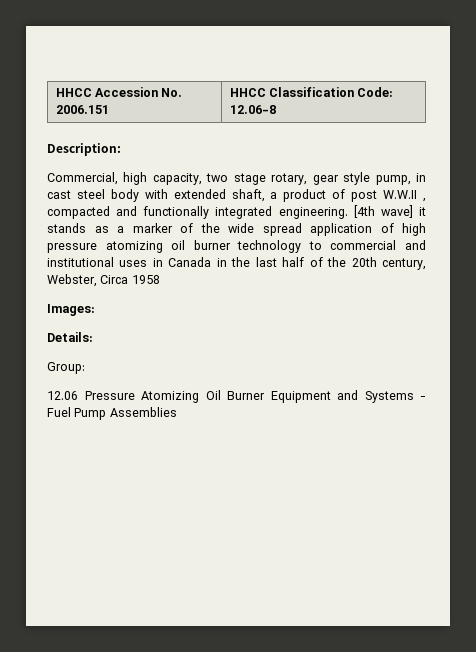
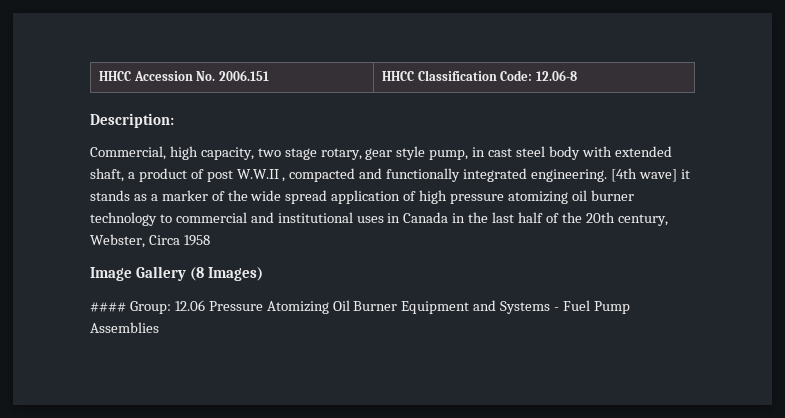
[47,304,95,316] [47,332,93,342] Images: // Details: // -> [90,266,263,281] [90,302,126,312] Image Gallery (8 Images) // ####
(85, 368) // -> (171, 307) none

